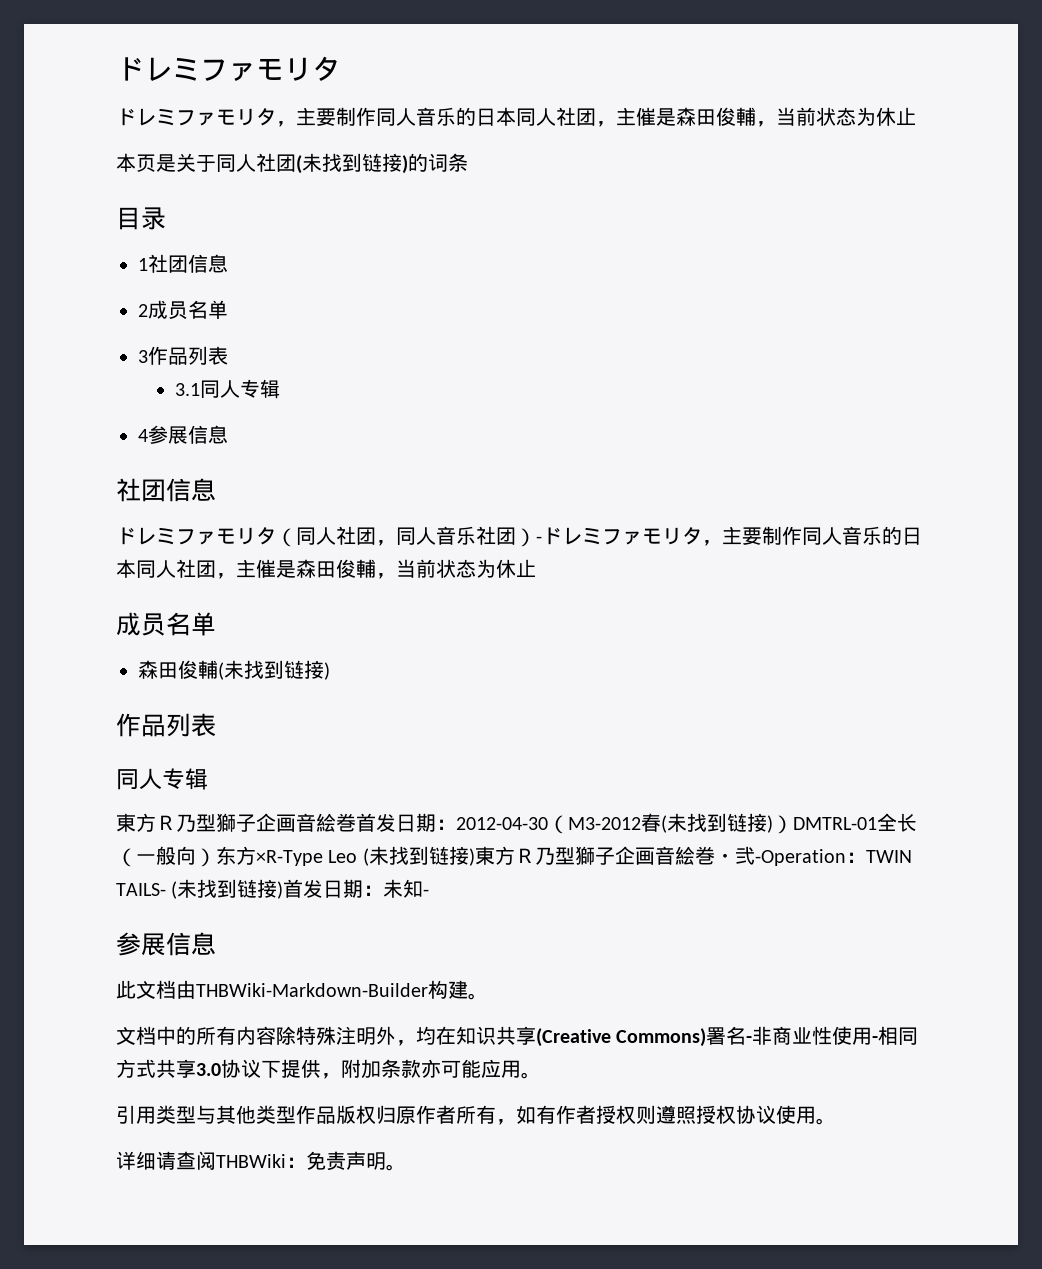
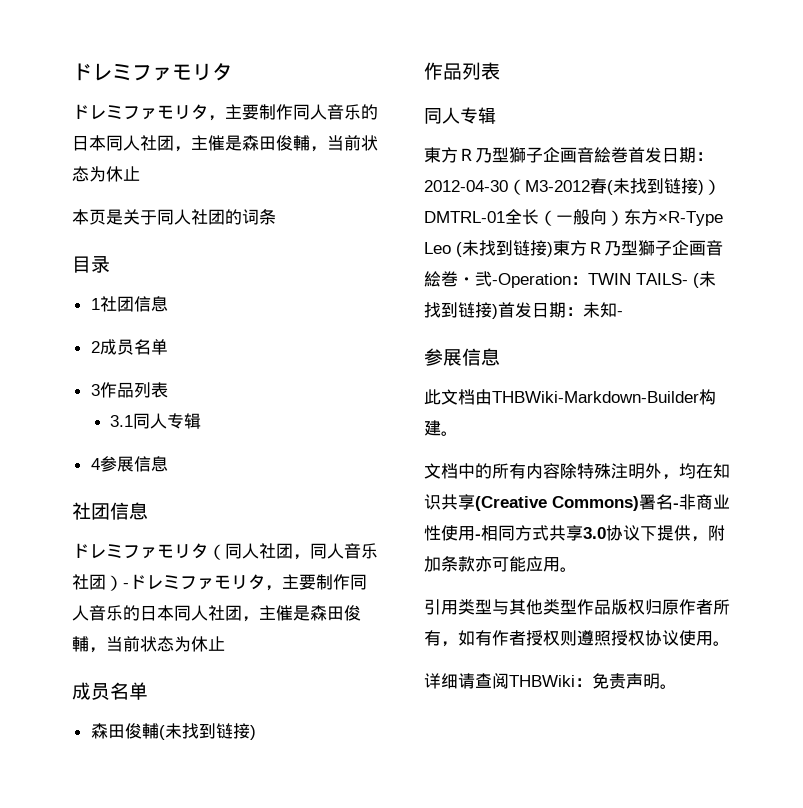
[296,153,408,174] (未找到链接) -> (225, 217) none

